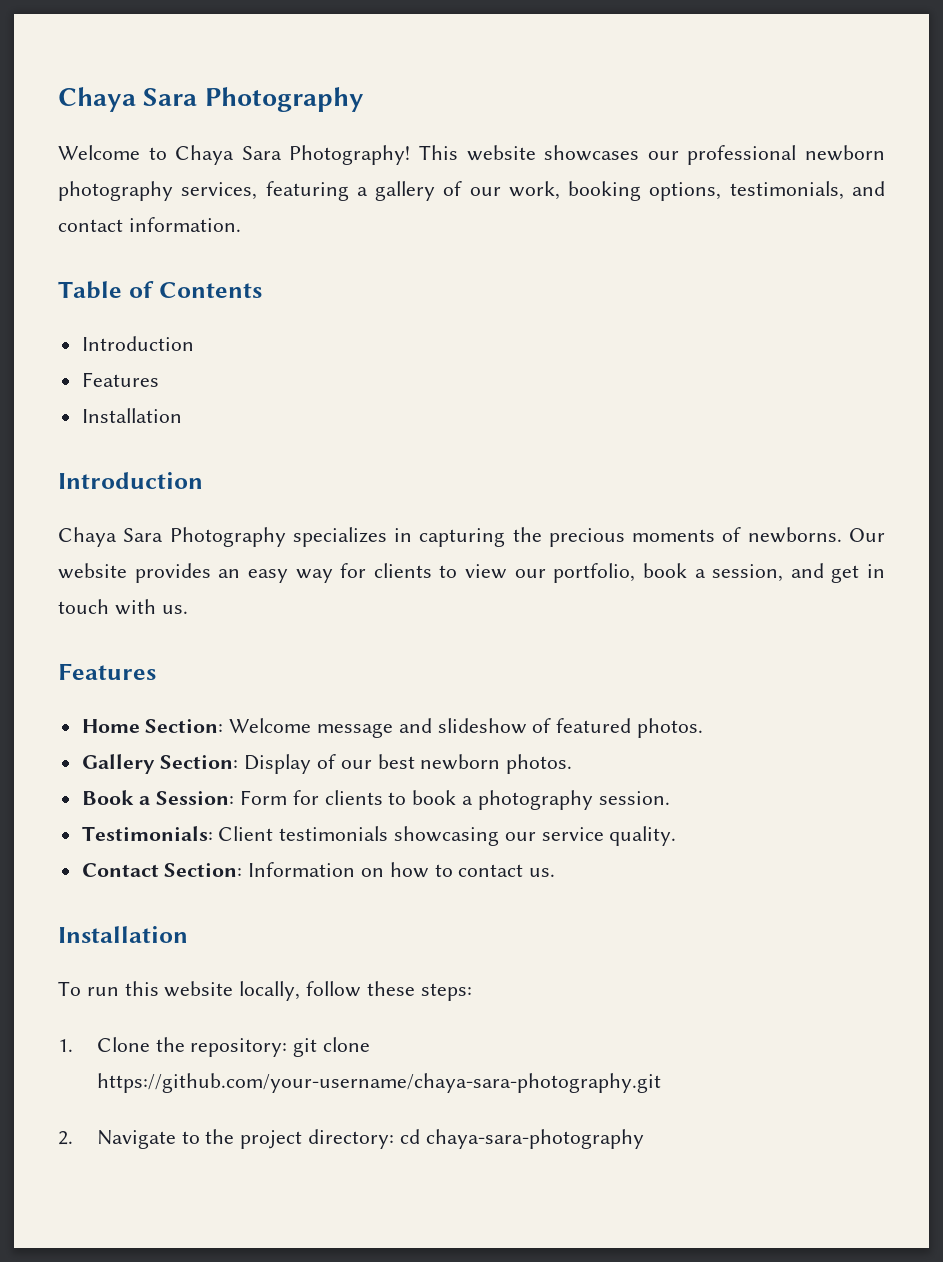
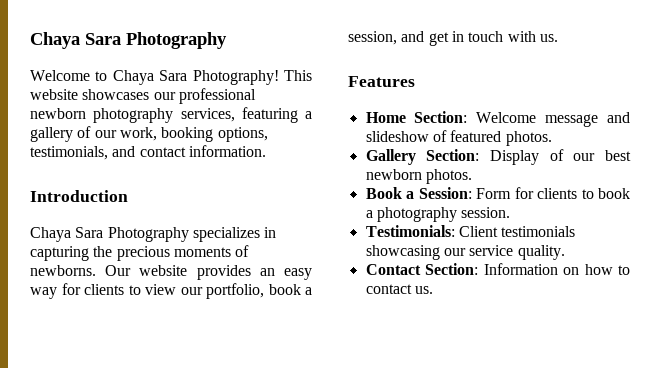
[58,281,262,299] [81,336,194,351] [81,372,159,387] [81,408,182,423] // Table of Contents // Introduction // Features // Installation -> (266, 151) none
[58,926,188,943] [58,981,472,1001] [58,1037,371,1057] [96,1073,661,1093] [58,1129,644,1149] // Installation // To run this website locally, follow these steps: // 1. Clone the repository: git clone https://github.com/your-username/chaya-sara-photography.git // 2. Navigate to the project directory: cd chaya-sara-photography -> (433, 290) none

